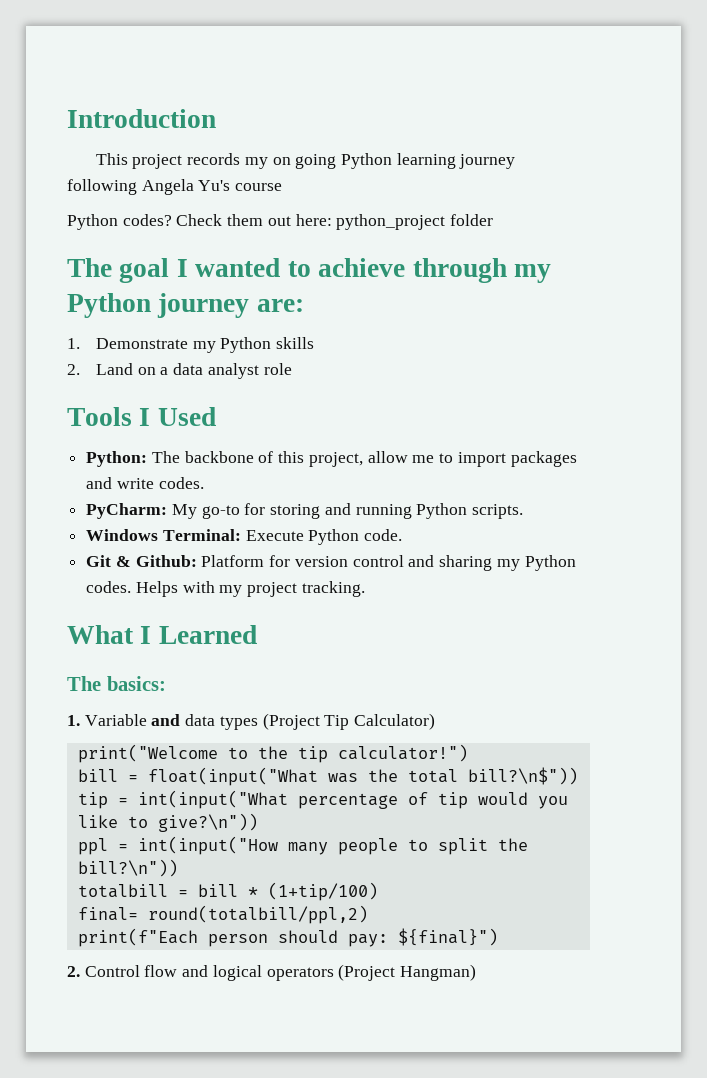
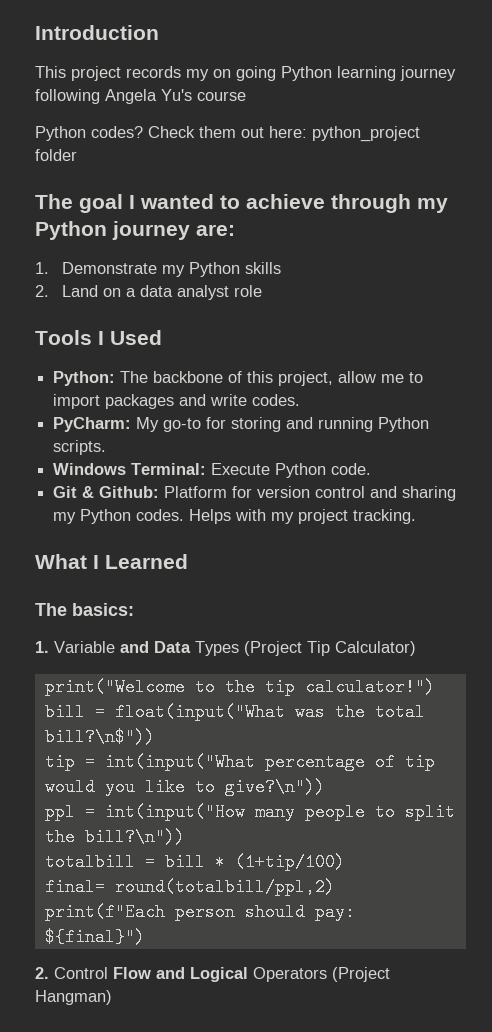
[185,714,258,730] data types -> [154,641,239,656] Data Types
[144,965,334,981] flow and logical operators -> [113,967,327,982] Flow and Logical Operators

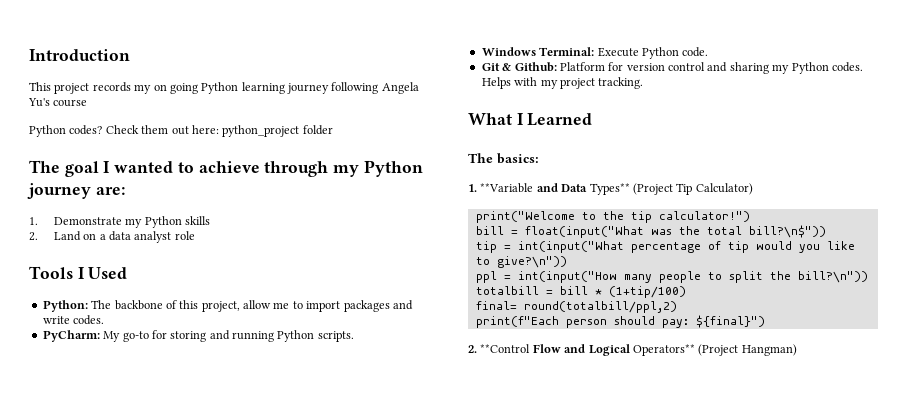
[54,641,115,653] Variable -> [480,183,534,193] **Variable
[195,641,239,656] Types -> [589,183,630,195] Types**
[54,967,108,979] Control -> [480,344,531,353] **Control
[253,967,327,982] Operators -> [632,344,695,356] Operators**

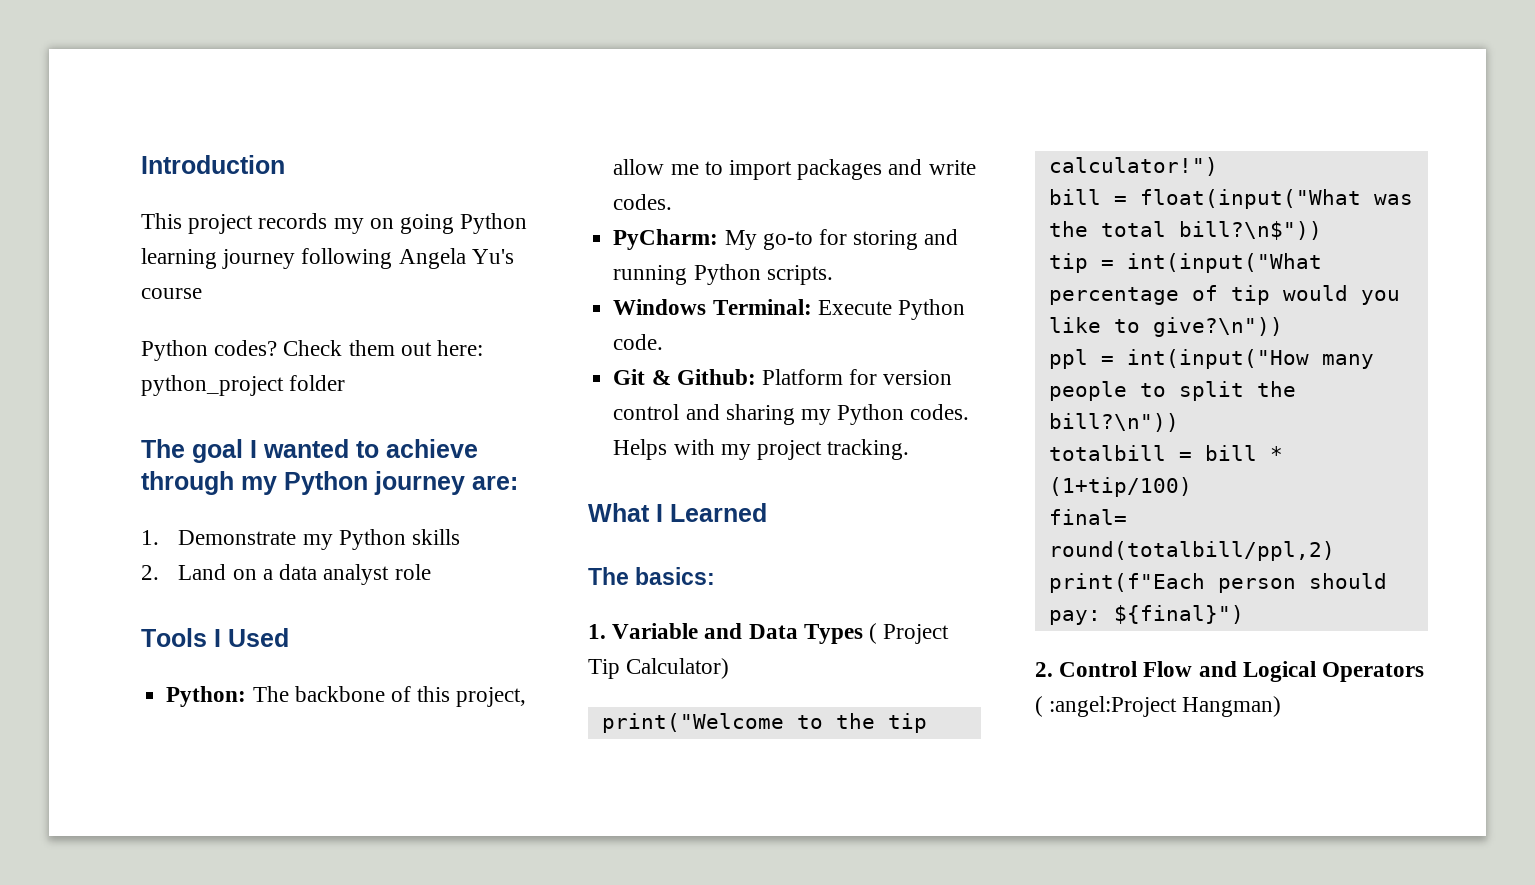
[480,183,534,193] **Variable -> [612,623,699,639] Variable
[589,183,673,195] Types** (Project -> [803,623,950,644] Types ( Project
[480,344,531,353] **Control -> [1059,661,1138,677] Control
[632,344,739,356] Operators** (Project -> [1322,662,1425,682] [1035,696,1178,717] Operators ( :angel:Project

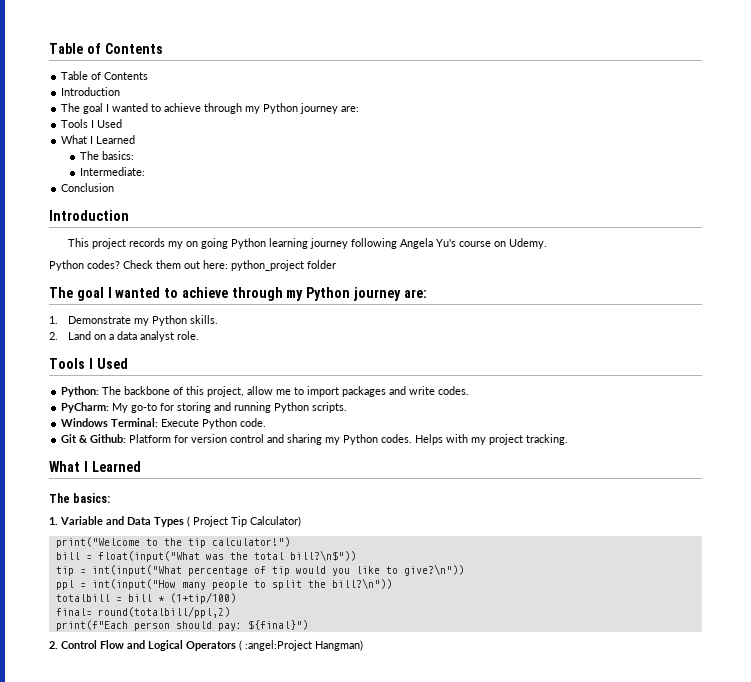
(141, 164) none -> [49,43,163,54] [61,71,149,80] [61,87,121,96] [61,103,360,114] [61,119,123,128] [61,135,136,144] [80,151,135,160] [80,167,146,176] [61,183,115,192] Table of Contents // Table of Contents // Introduction // The goal I wanted to achieve through my Python journey are: // Tools I Used // What I Learned // The basics: // Intermediate: // Conclusion //
(202, 293) none -> [494,238,548,249] on Udemy.
[412,529,461,545] skills -> [189,315,218,324] skills.
[394,564,431,580] role -> [176,331,199,340] role.

